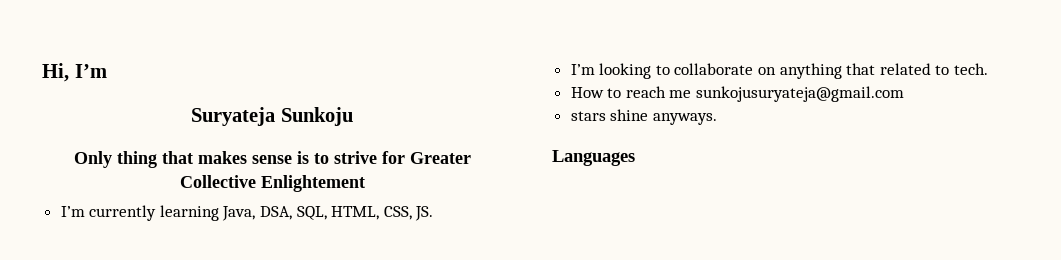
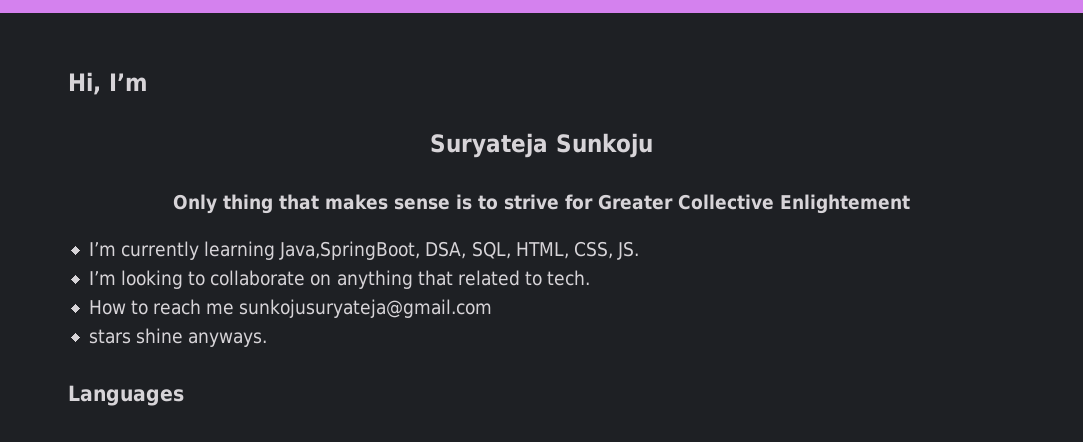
[222,206,256,221] Java, -> [279,241,421,260] Java,SpringBoot,

